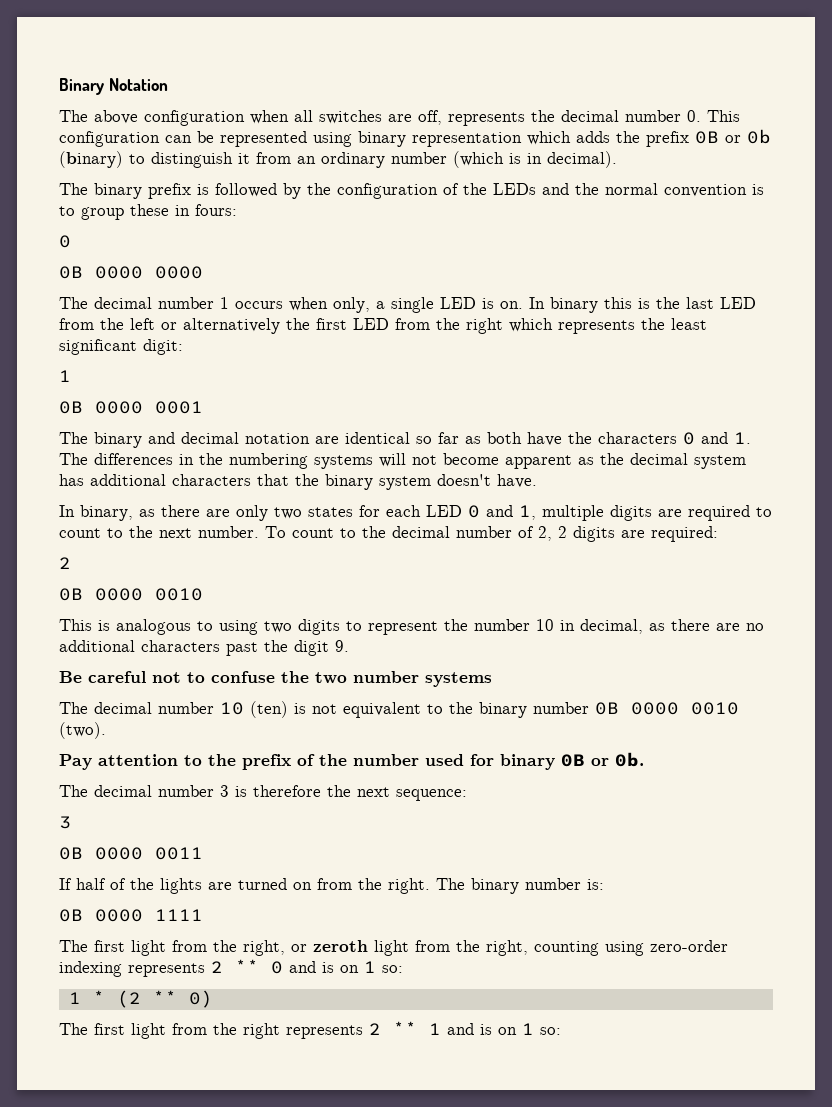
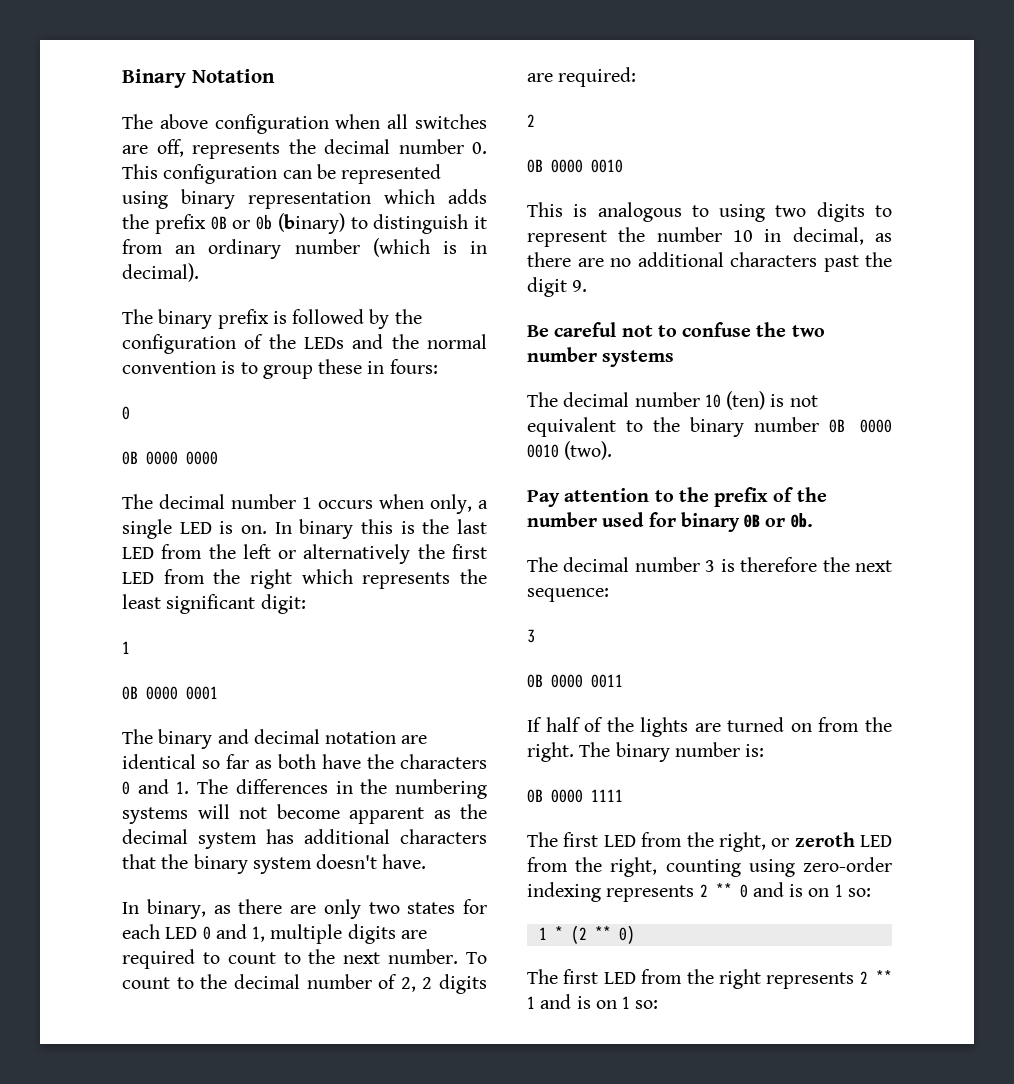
[131,940,166,956] light -> [603,835,636,847] LED
[374,940,409,956] light -> [860,835,892,847] LED
[131,1023,166,1039] light -> [603,972,636,984] LED

